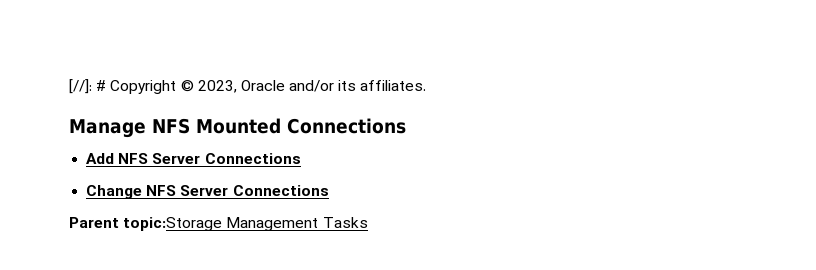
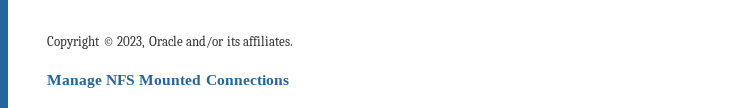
[69,79,107,94] [//]: # -> (47, 42) none
[86,153,301,164] [86,185,329,199] [69,217,368,231] // Add NFS Server Connections // Change NFS Server Connections // Parent topic:Storage Management Tasks -> (289, 80) none

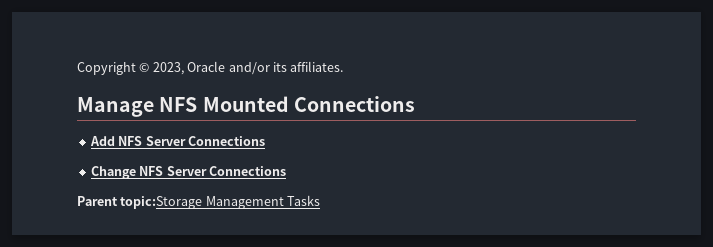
(289, 80) none -> [89,136,265,146] [90,166,286,179] [77,195,321,209] // Add NFS Server Connections // Change NFS Server Connections // Parent topic:Storage Management Tasks

